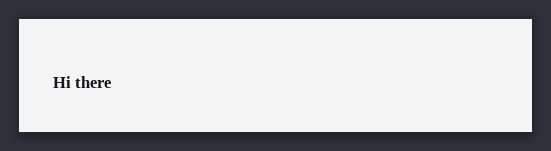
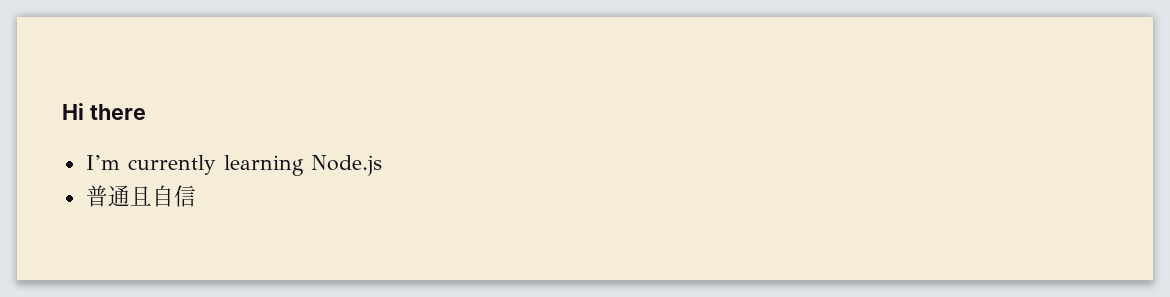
(112, 82) none -> [85,155,382,176] [85,185,196,207] // I’m currently learning Node.js // 普通且自信

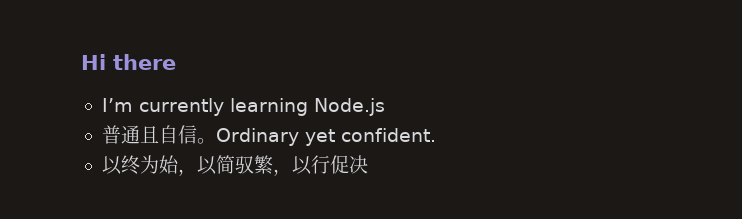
(196, 196) none -> [196,128,436,146] [101,155,368,176] 。Ordinary yet confident. // 以终为始，以简驭繁，以行促决

